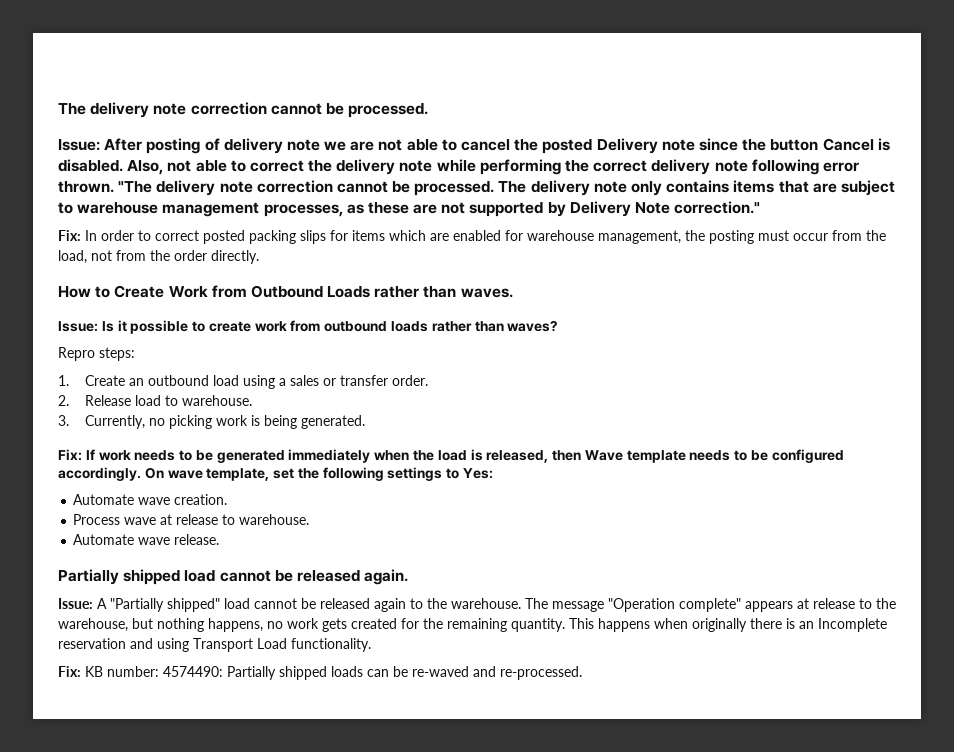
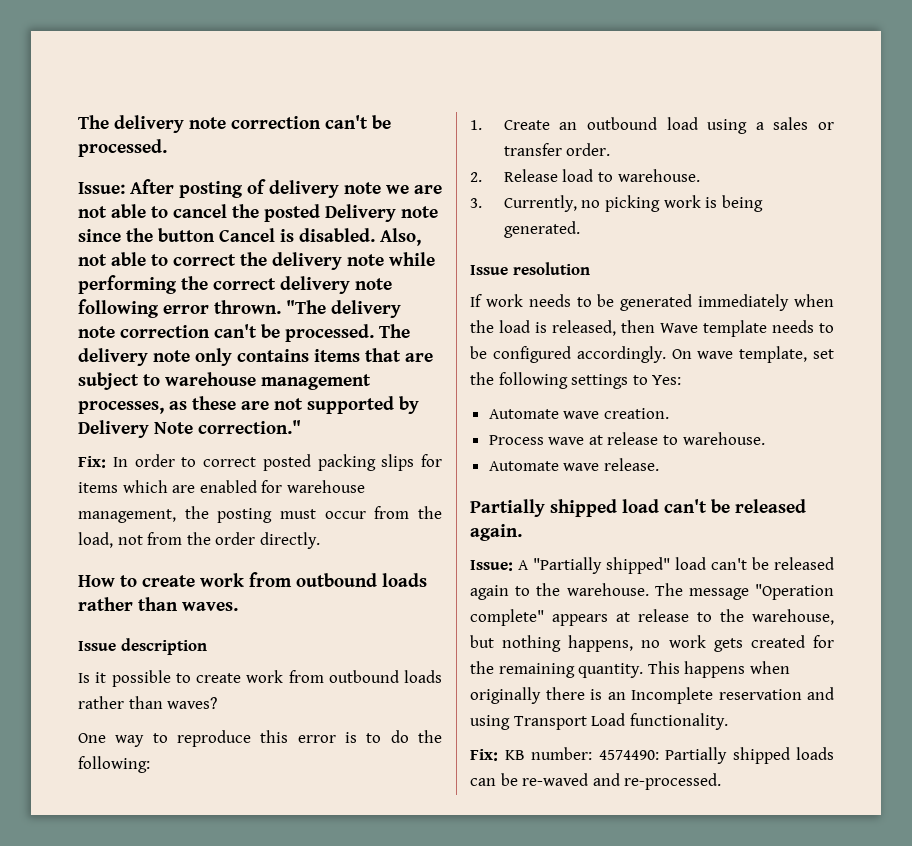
[270,103,322,115] cannot -> [325,115,368,129] can't
[336,181,388,193] cannot -> [214,324,257,338] can't
[114,285,371,298] Create Work from Outbound Loads -> [142,572,427,587] create work from outbound loads
[58,321,98,332] Issue: -> [78,638,207,655] Issue description //
[58,347,135,361] Repro steps: -> [78,730,442,747] [78,756,150,773] One way to reproduce this error is to do the following:
[58,449,82,461] Fix: -> [470,262,590,275] Issue resolution //
[219,570,271,582] cannot -> [664,499,707,513] can't
[254,598,297,609] cannot -> [711,558,747,570] can't

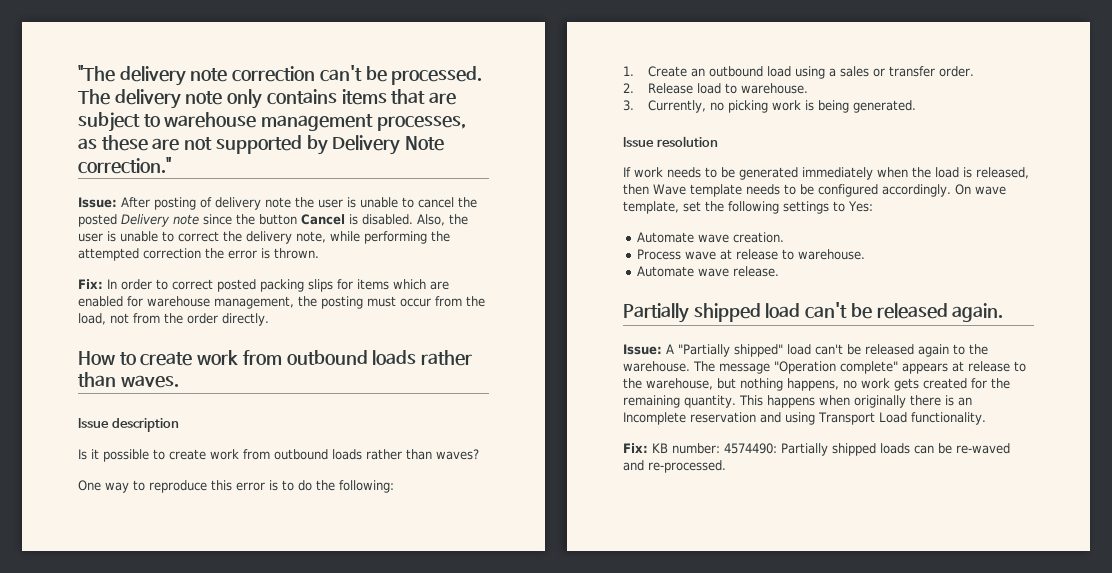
[78,115,391,133] [78,139,167,157] [78,179,442,198] [78,204,438,222] [78,228,421,246] [78,252,435,270] [78,275,392,294] [78,299,281,318] The delivery note correction can't be processed. // Issue: After posting of delivery note we are not able to cancel the posted Delivery note since the button Cancel is disabled. Also, not able to correct the delivery note while performing the correct delivery note following error thrown. -> (78, 73) none
(301, 427) none -> [78,197,477,210] [78,214,468,227] [78,231,450,244] [78,248,319,261] // Issue: After posting of delivery note the user is unable to cancel the posted Delivery note since the button Cancel is disabled. Also, the user is unable to correct the delivery note, while performing the attempted correction the error is thrown.

